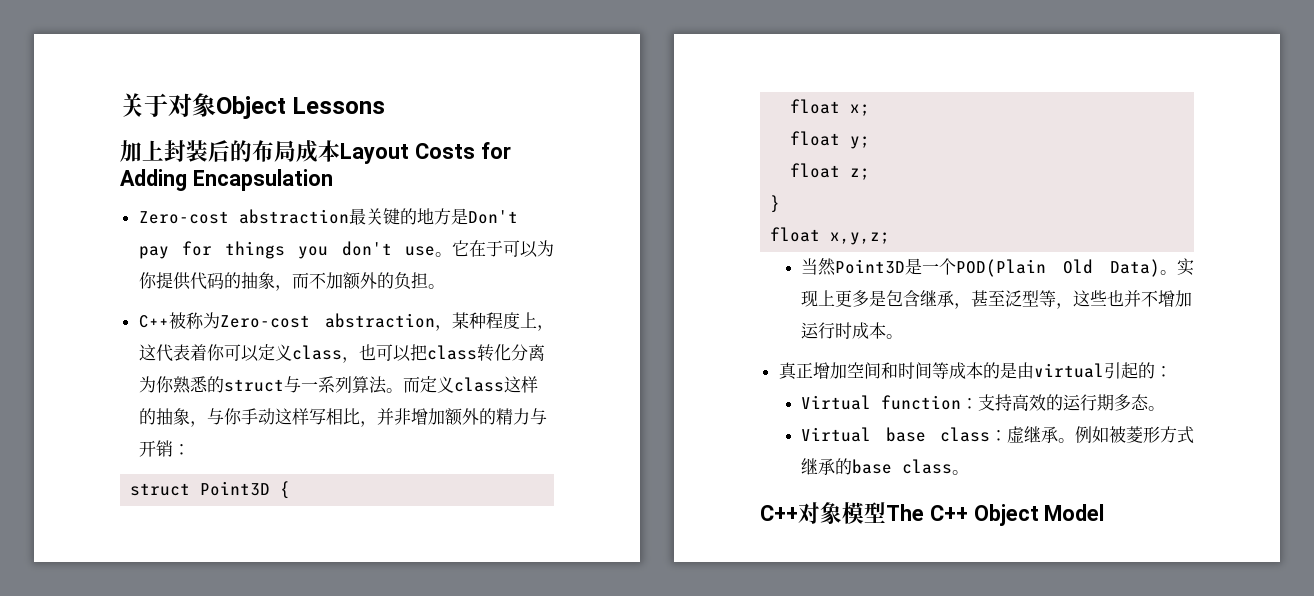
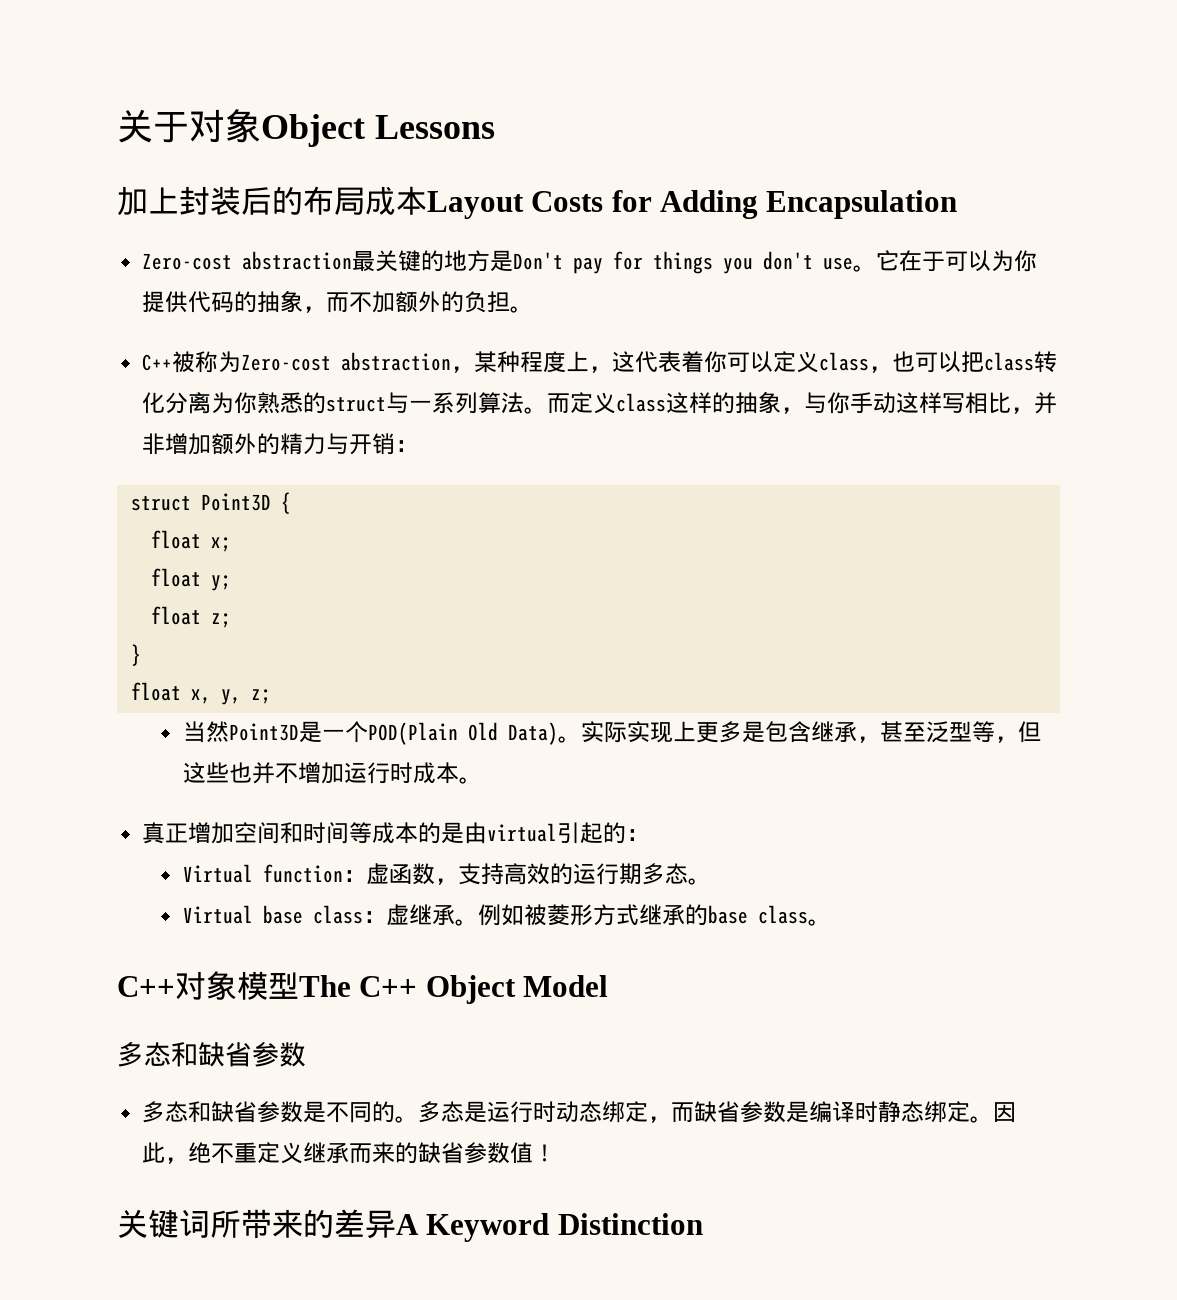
[830,232,891,245] x,y,z; -> [190,689,271,705] x, y, z;
(1194, 267) none -> [603,721,650,743] 际实
(1074, 306) none -> [1017,721,1041,743] 但
(979, 403) none -> [365,863,458,885] 虚函数，
(1105, 512) none -> [117,1041,306,1067] [142,1101,1017,1123] [142,1142,557,1164] [117,1209,703,1242] // 多态和缺省参数 // 多态和缺省参数是不同的。多态是运行时动态绑定，而缺省参数是编译时静态绑定。因此，绝不重定义继承而来的缺省参数值！ // 关键词所带来的差异A Keyword Distinction

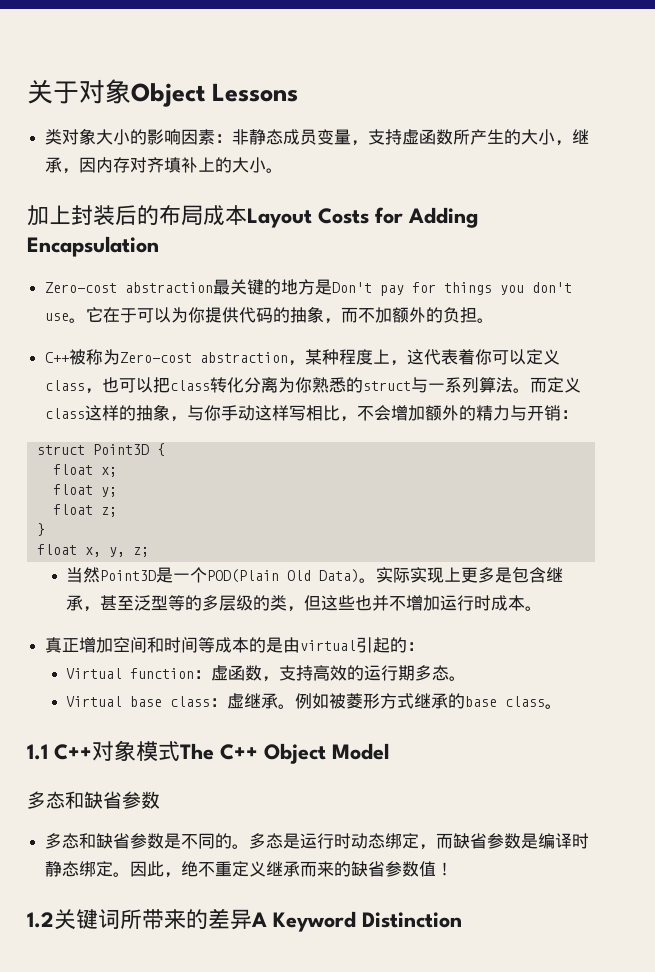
(495, 127) none -> [45,128,590,146] [45,157,284,174] // 类对象大小的影响因素：非静态成员变量，支持虚函数所产生的大小，继承，因内存对齐填补上的大小。
[1034,392,1058,414] [142,433,166,455] 并非 -> [357,405,392,421] 不会
(995, 731) none -> [185,595,288,611] 的多层级的类
(831, 922) none -> [27,744,48,760] 1.1
[268,972,299,999] 型 -> [158,741,180,761] 式
(557, 1153) none -> [27,912,54,928] 1.2

